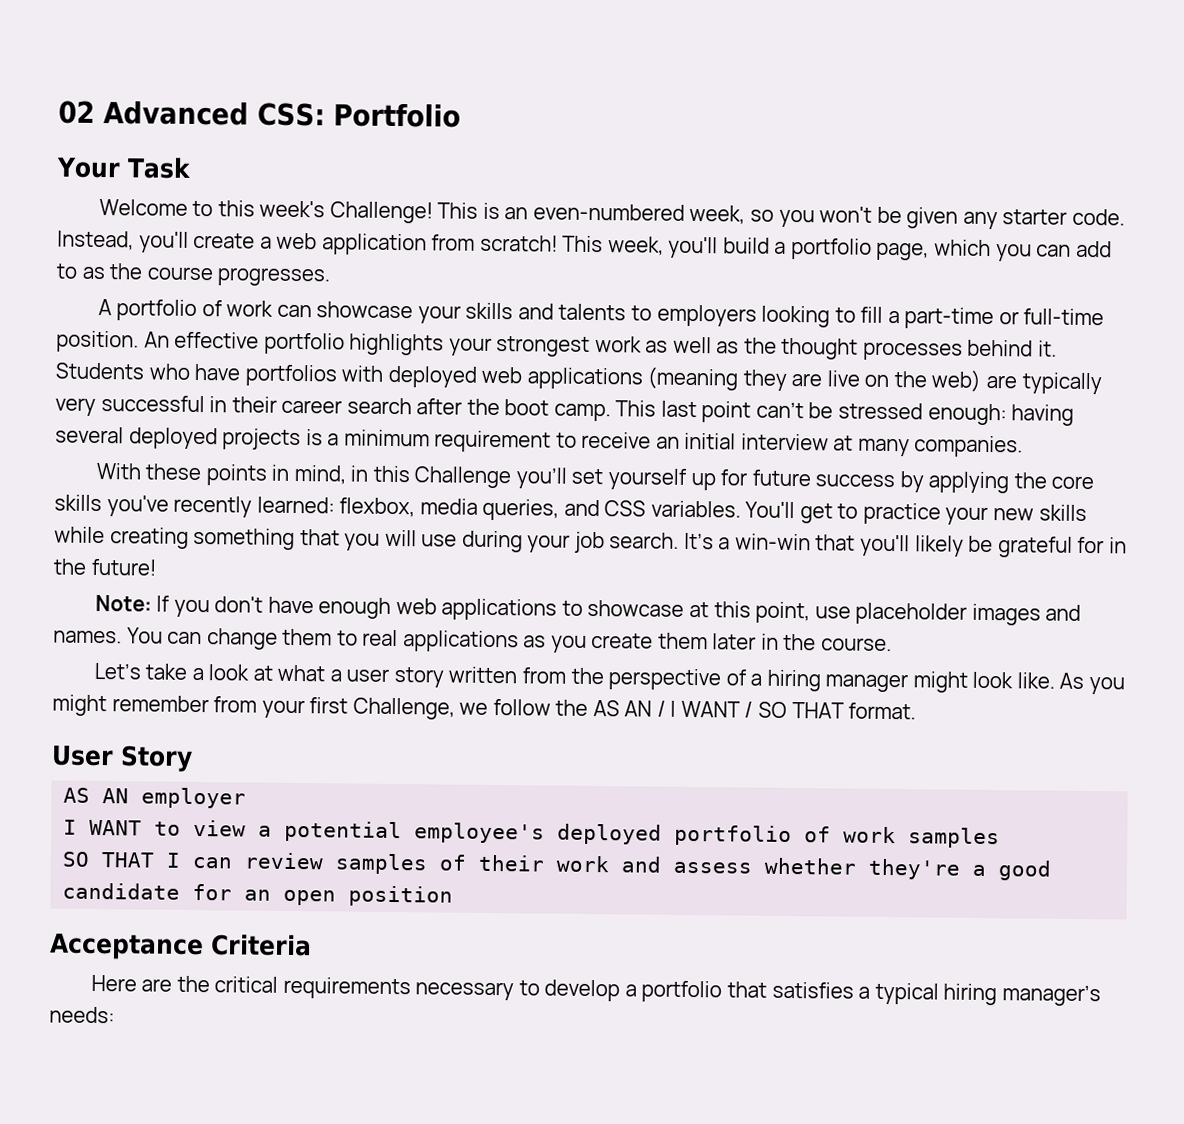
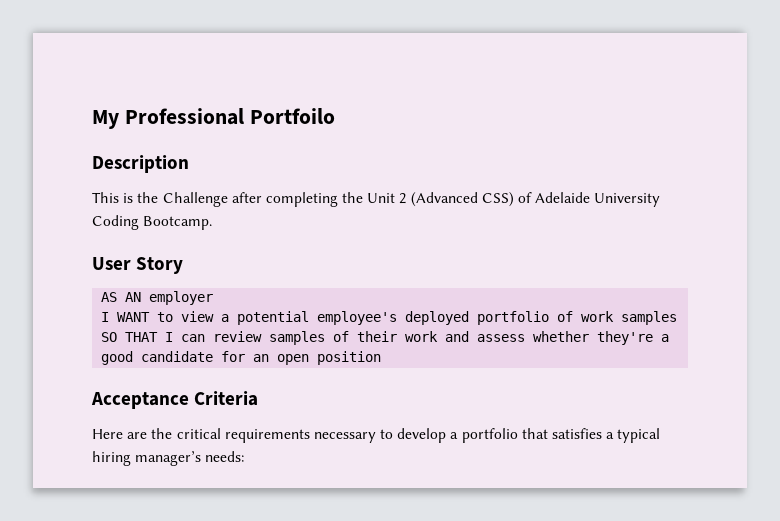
[58,100,461,128] [56,157,192,179] [98,198,1125,230] [57,230,1112,262] [56,263,331,287] [97,298,1105,330] [56,330,1058,361] [55,362,1102,395] [55,395,1075,426] [55,426,1024,458] [95,462,1095,494] [54,494,1087,526] [54,526,1127,558] [53,558,157,576] [94,594,1082,626] [53,627,893,653] [93,662,1125,695] [52,694,917,720] 02 Advanced CSS: Portfolio // Your Task // Welcome to this week's Challenge! This is an even-numbered week, so you won't be given any starter code. Instead, you'll create a web application from scratch! This week, you'll build a portfolio page, which you can add to as the course progresses. // A portfolio of work can showcase your skills and talents to employers looking to fill a part-time or full-time position. An effective portfolio highlights your strongest work as well as the thought processes behind it. Students who have portfolios with deployed web applications (meaning they are live on the web) are typically very successful in their career search after the boot camp. This last point can’t be stressed enough: having several deployed projects is a minimum requirement to receive an initial interview at many companies. // With these points in mind, in this Challenge you’ll set yourself up for future success by applying the core skills you've recently learned: flexbox, media queries, and CSS variables. You'll get to practice your new skills while creating something that you will use during your job search. It’s a win-win that you'll likely be grateful for in the future! // Note: If you don't have enough web applications to showcase at this point, use placeholder images and names. You can change them to real applications as you create them later in the course. // Let’s take a look at what a user story written from the perspective of a hiring manager might look like. As you might remember from your first Challenge, we follow the AS AN / I WANT / SO THAT format. -> [92,108,335,129] [92,155,189,173] [92,192,661,207] [92,215,213,230] My Professional Portfoilo // Description // This is the Challenge after completing the Unit 2 (Advanced CSS) of Adelaide University Coding Bootcamp.

